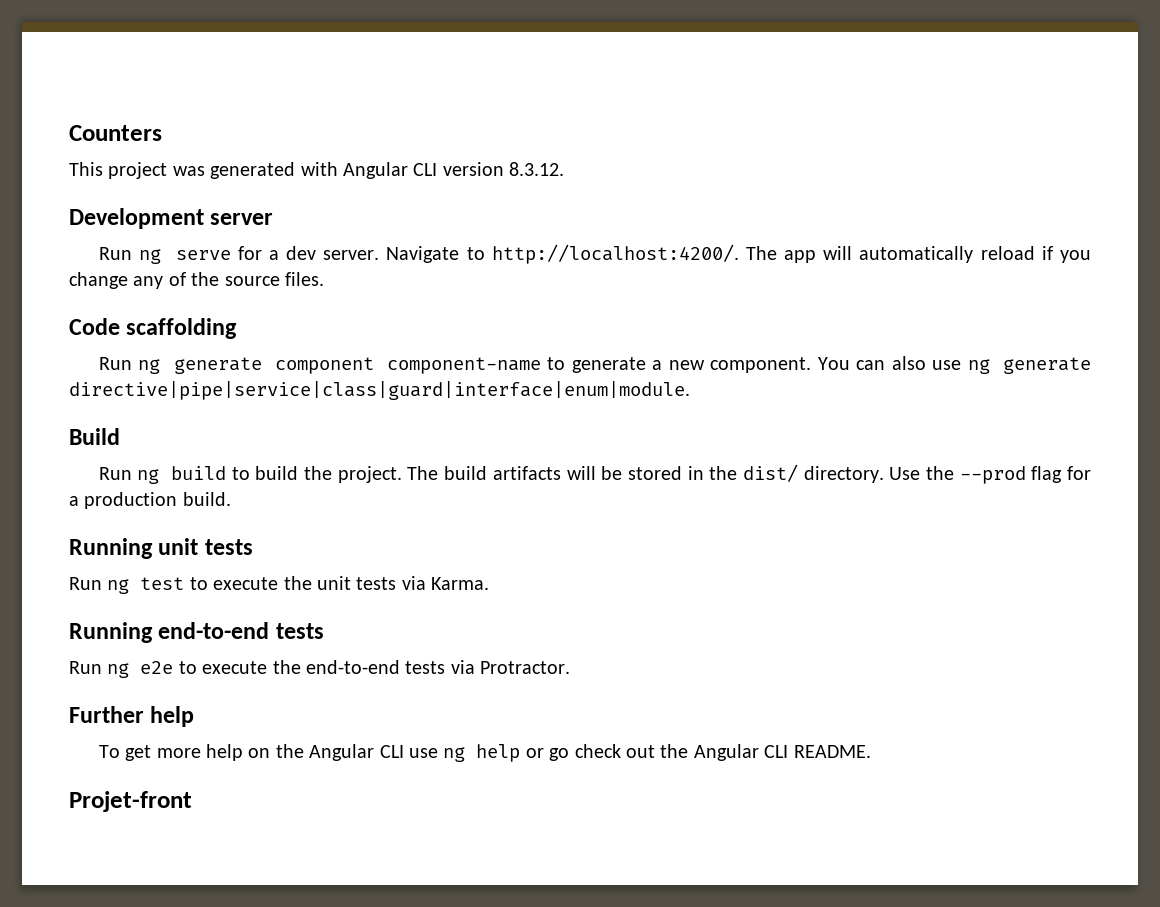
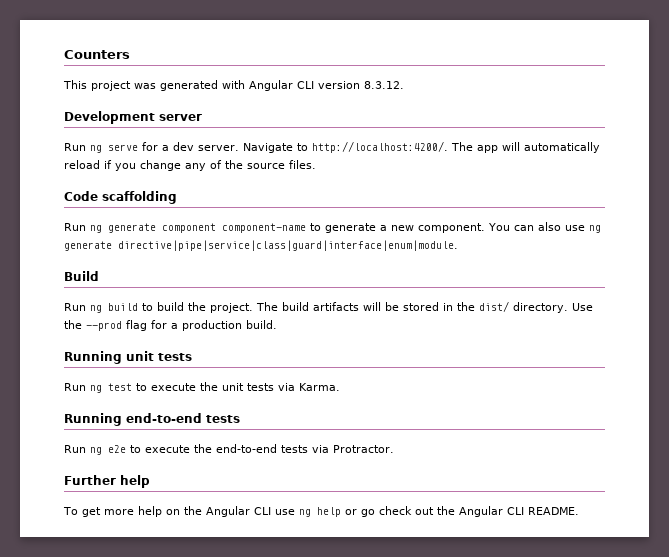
[69,791,192,812] // Projet-front -> (579, 511) none

